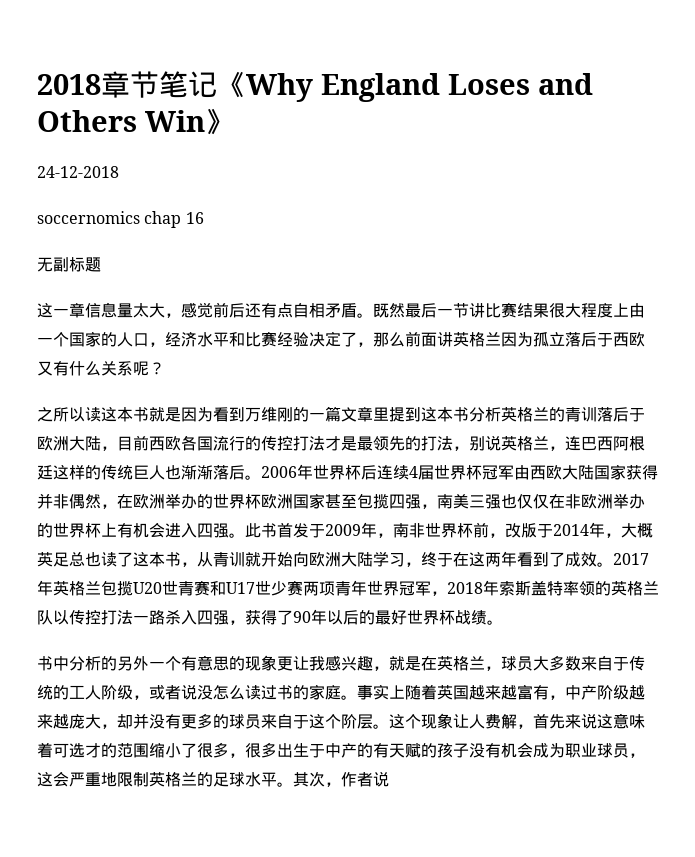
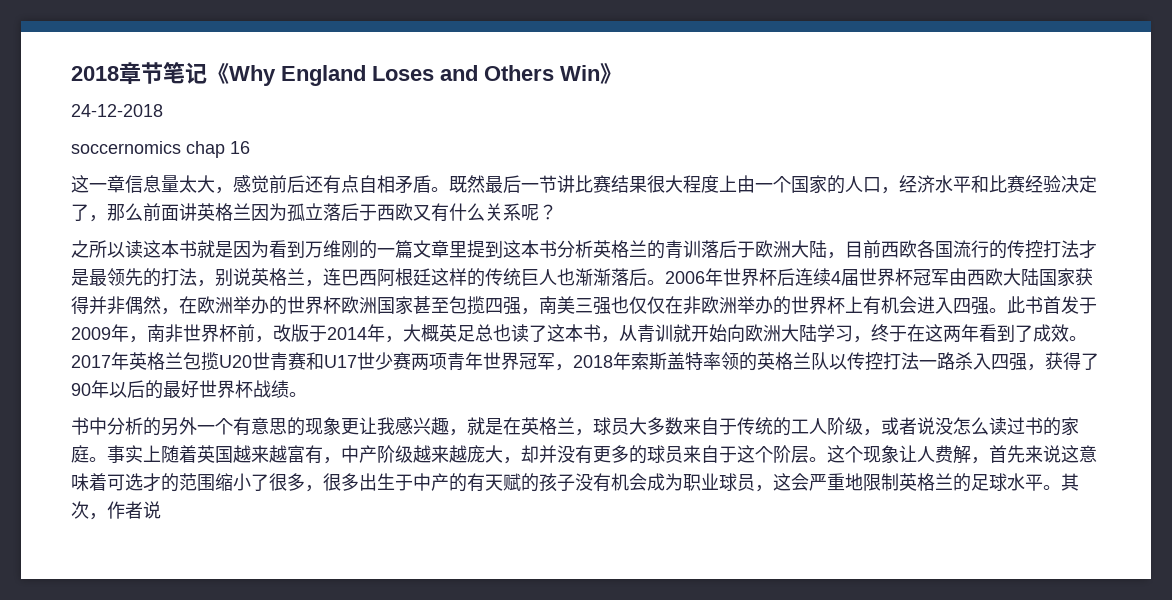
[37,257,101,272] // 无副标题 -> (250, 147) none

